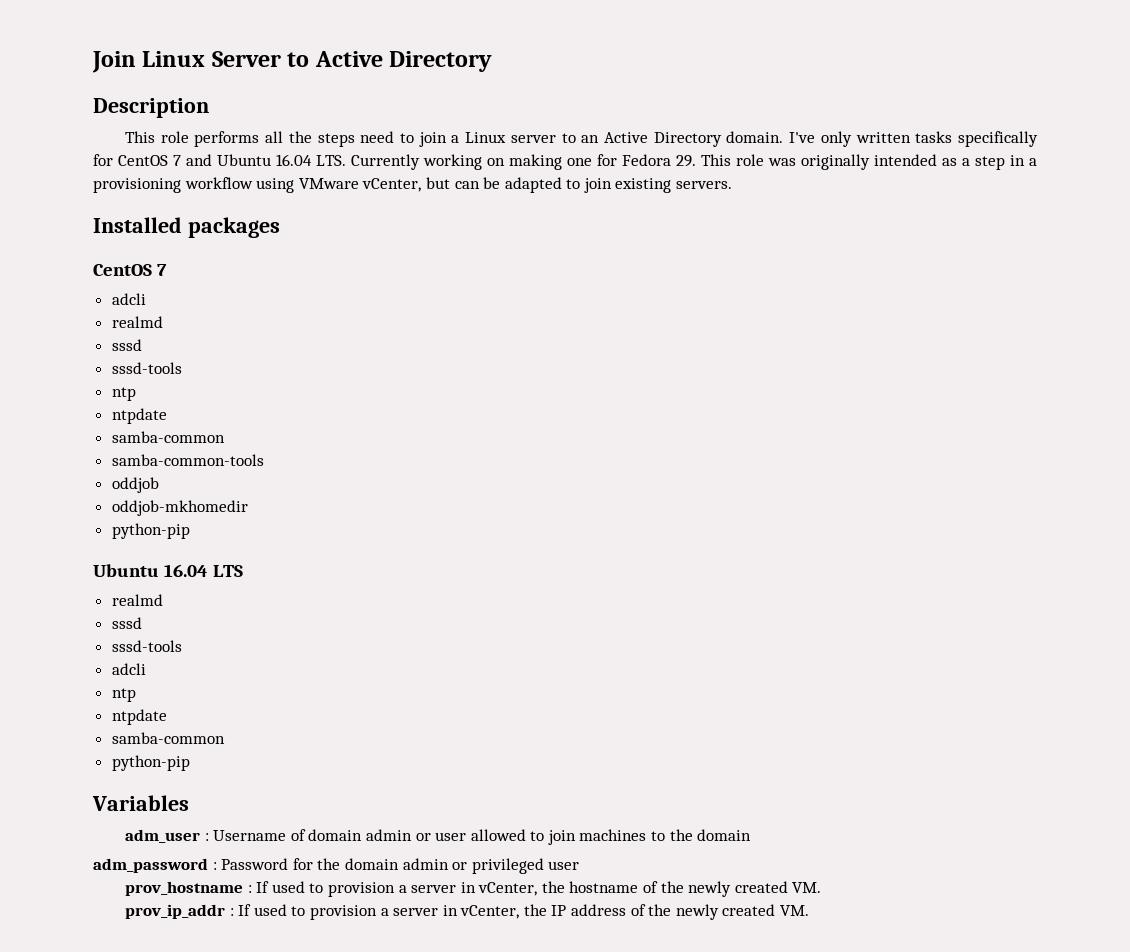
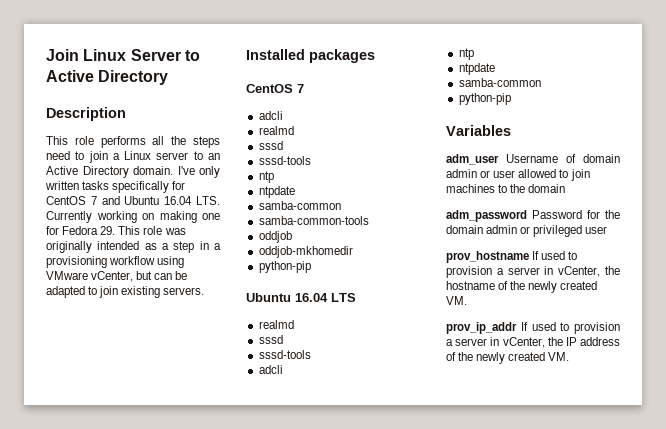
[204,833,209,841] : -> (499, 159) none
[212,862,217,870] : -> (527, 216) none
[247,885,252,893] : -> (529, 257) none
[229,908,234,916] : -> (517, 328) none

